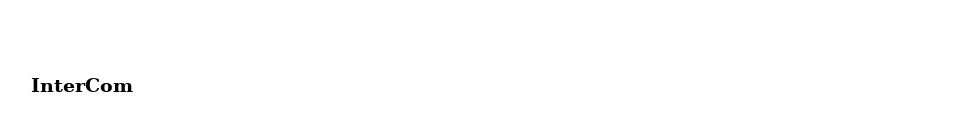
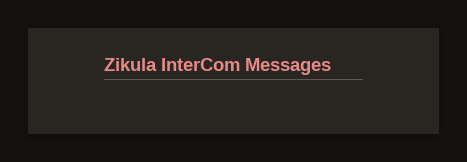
[31,78,133,92] InterCom -> [104,58,331,75] Zikula InterCom Messages

